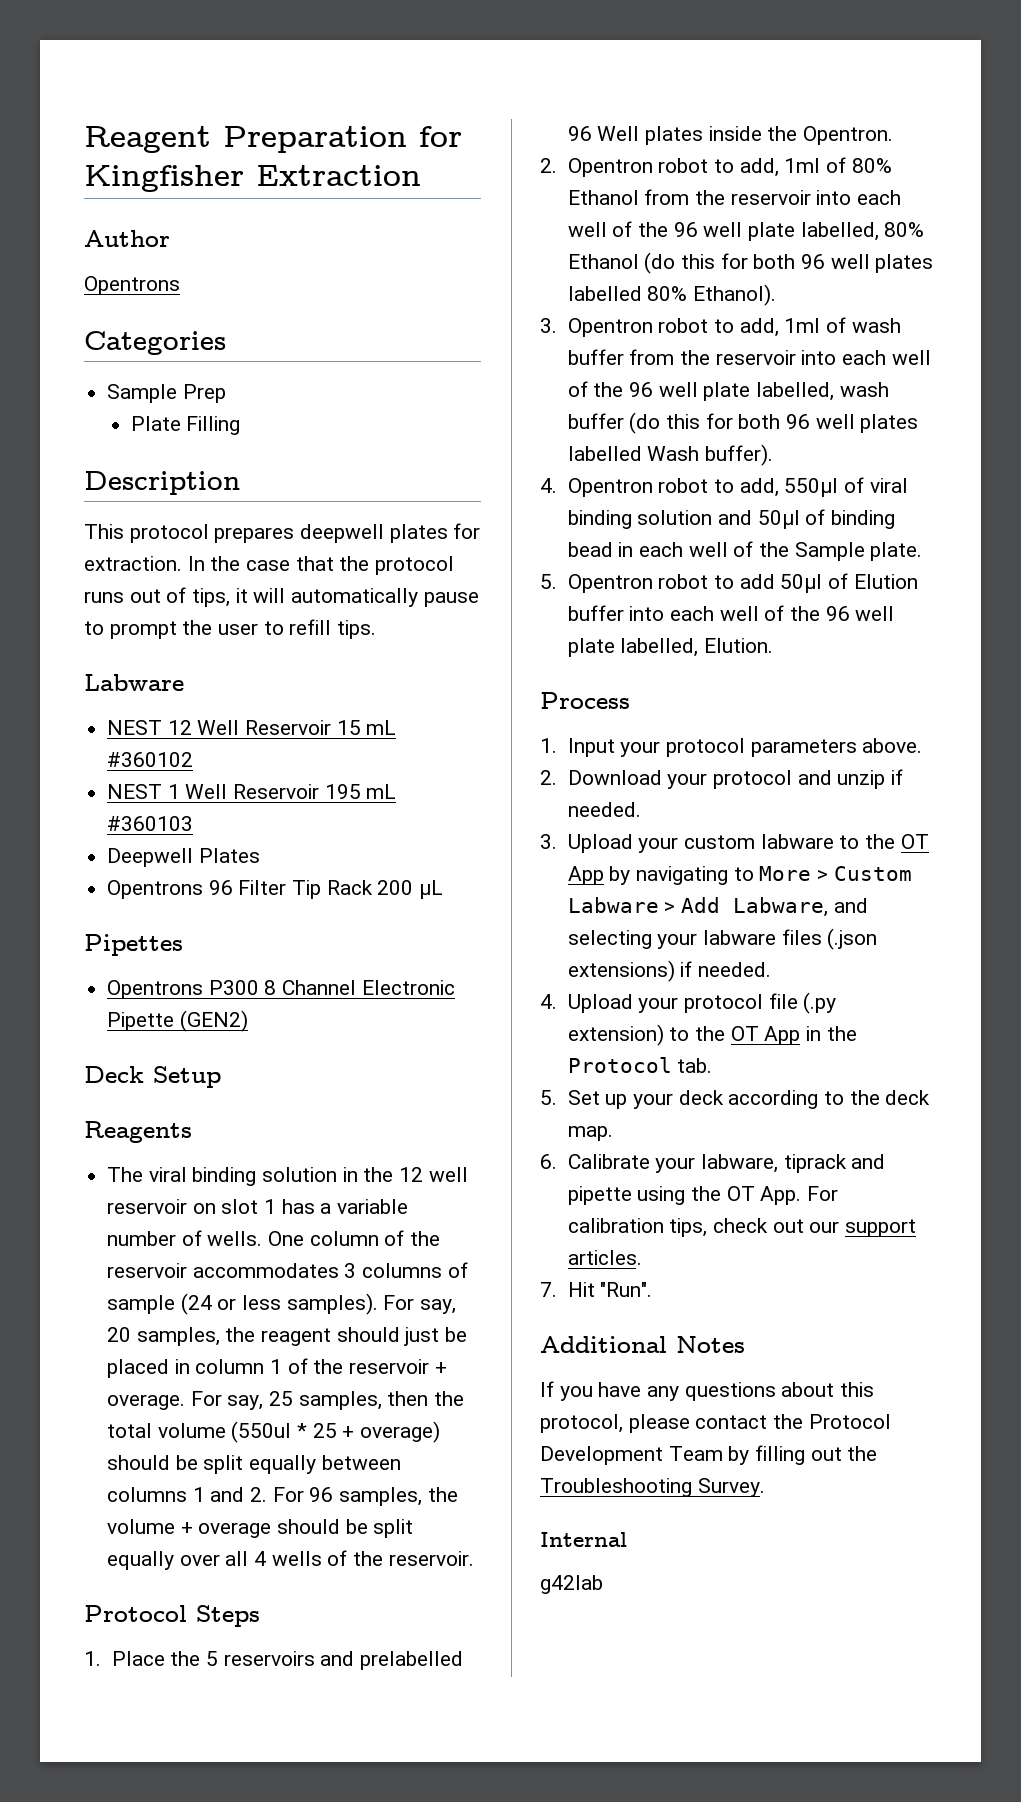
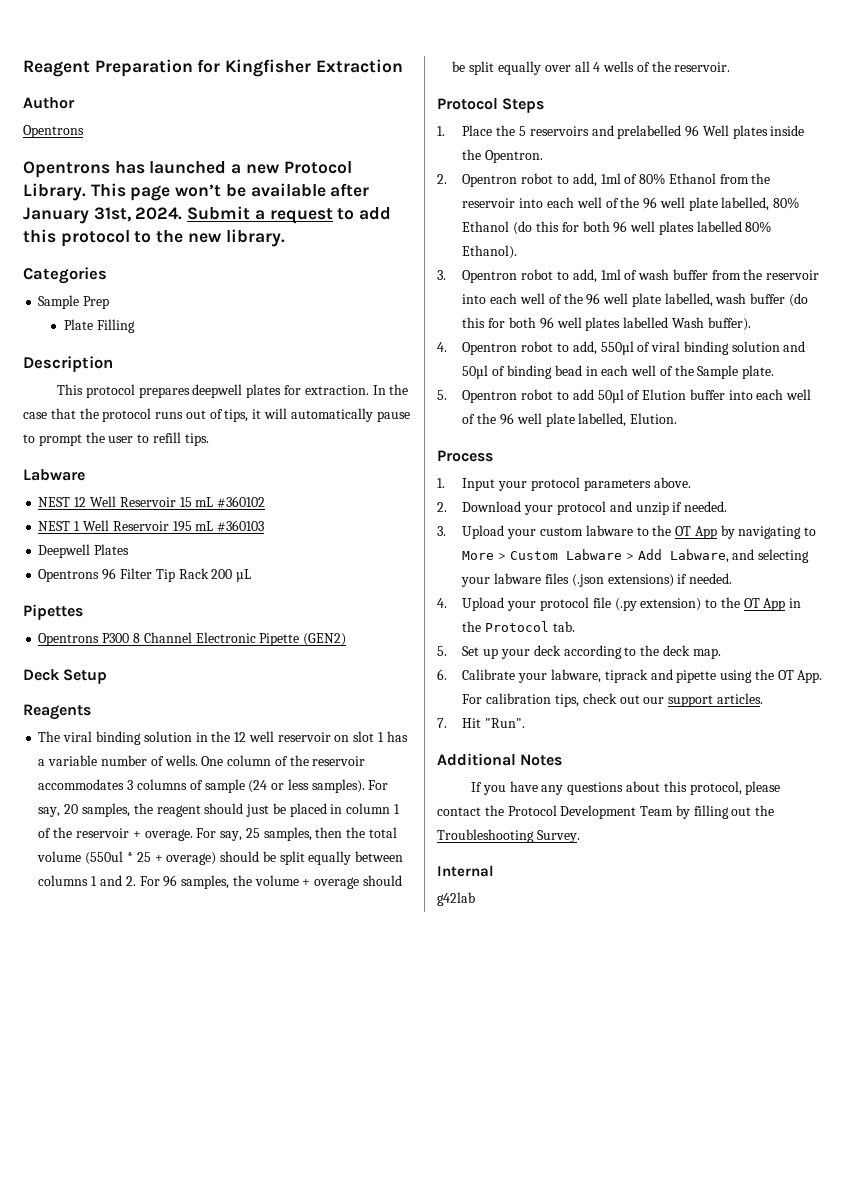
(180, 285) none -> [23,161,352,178] [23,183,370,201] [23,206,392,224] [23,229,285,247] // Opentrons has launched a new Protocol Library. This page won’t be available after January 31st, 2024. Submit a request to add this protocol to the new library.

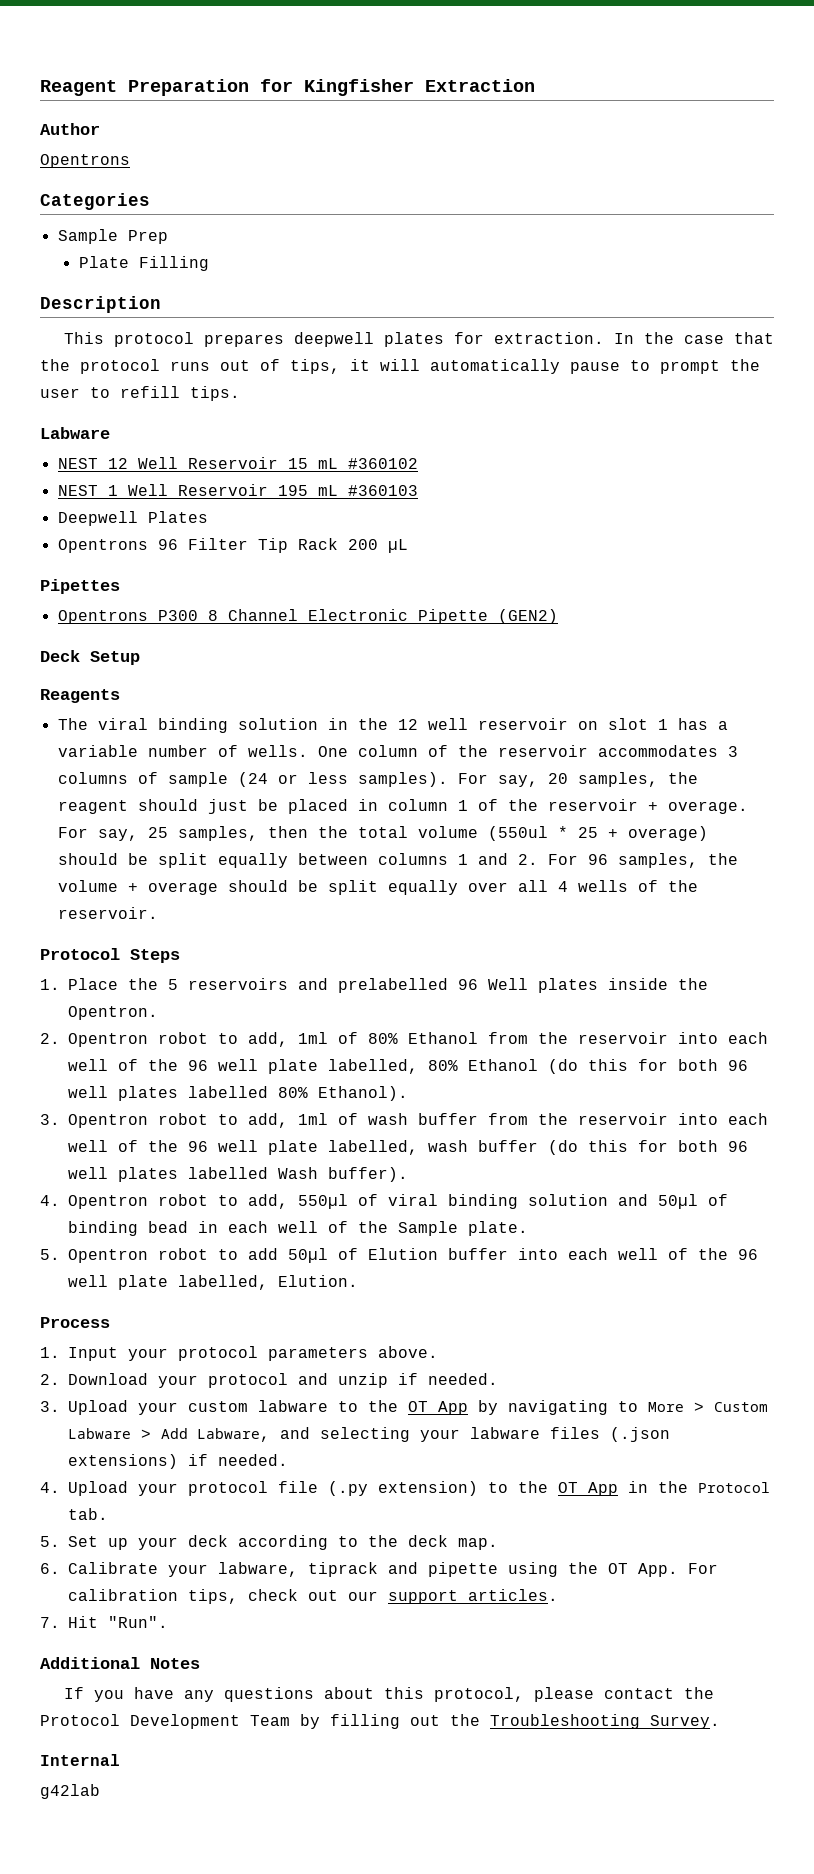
[23,161,352,178] [23,183,370,201] [23,206,392,224] [23,229,285,247] // Opentrons has launched a new Protocol Library. This page won’t be available after January 31st, 2024. Submit a request to add this protocol to the new library. -> (130, 161) none

